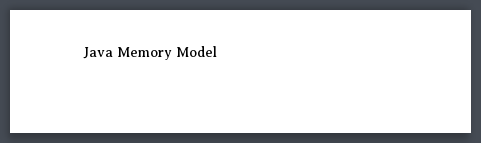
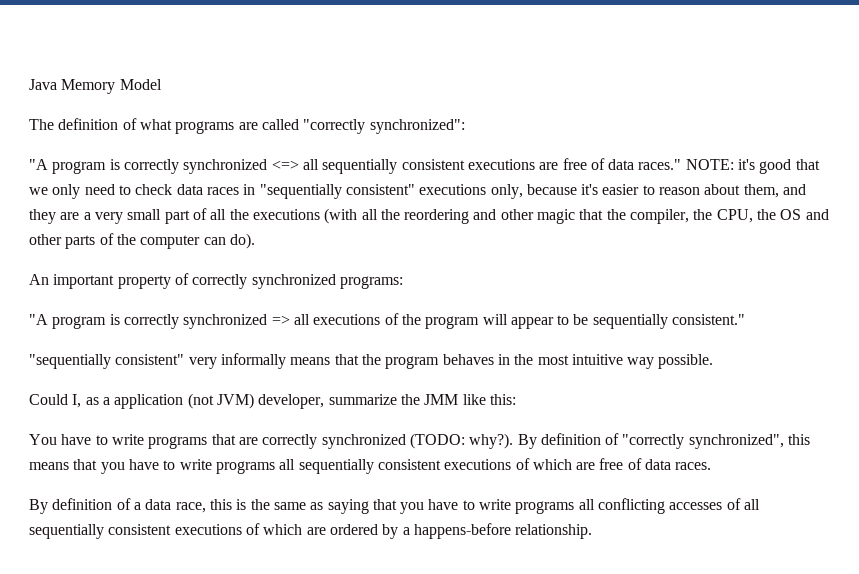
(217, 51) none -> [29,118,465,134] [29,158,820,174] [29,184,807,199] [29,208,829,224] [29,233,255,249] [29,273,403,289] [29,313,746,329] [29,353,714,369] [29,393,516,409] [29,433,811,449] [29,458,712,474] [29,498,761,514] [29,523,593,539] // The definition of what programs are called "correctly synchronized": // "A program is correctly synchronized <=> all sequentially consistent executions are free of data races." NOTE: it's good that we only need to check data races in "sequentially consistent" executions only, because it's easier to reason about them, and they are a very small part of all the executions (with all the reordering and other magic that the compiler, the CPU, the OS and other parts of the computer can do). // An important property of correctly synchronized programs: // "A program is correctly synchronized => all executions of the program will appear to be sequentially consistent." // "sequentially consistent" very informally means that the program behaves in the most intuitive way possible. // Could I, as a application (not JVM) developer, summarize the JMM like this: // You have to write programs that are correctly synchronized (TODO: why?). By definition of "correctly synchronized", this means that you have to write programs all sequentially consistent executions of which are free of data races. // By definition of a data race, this is the same as saying that you have to write programs all conflicting accesses of all sequentially consistent executions of which are ordered by a happens-before relationship.

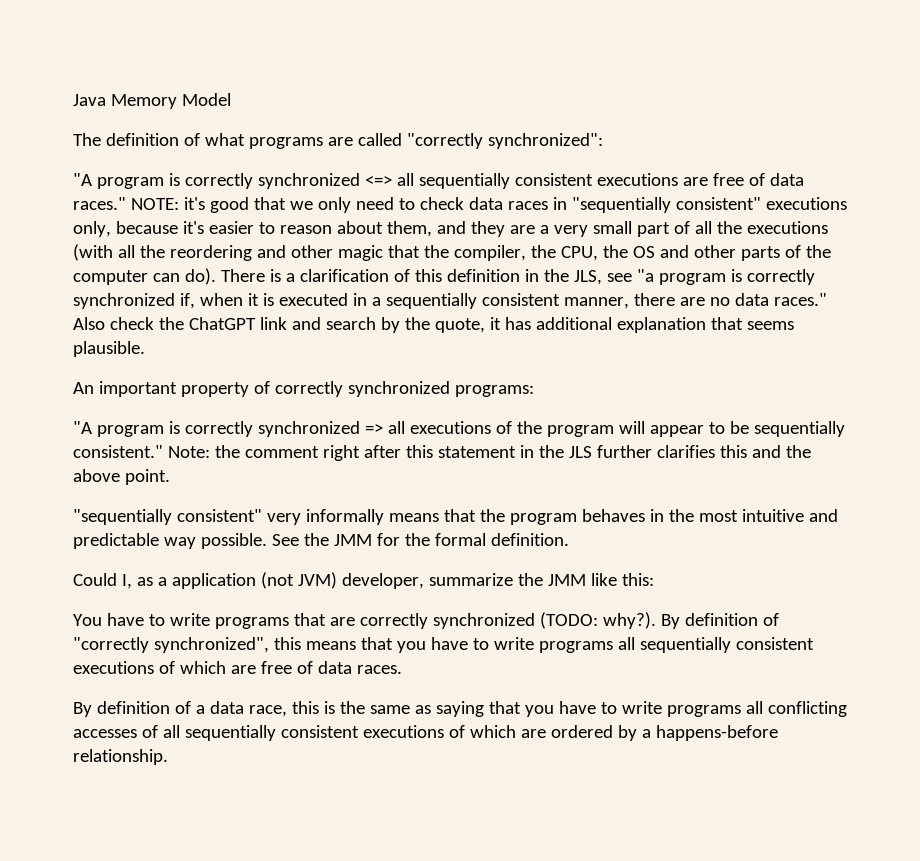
(255, 241) none -> [220,269,815,285] [73,293,827,309] [73,317,794,333] [73,341,145,357] There is a clarification of this definition in the JLS, see "a program is correctly synchronized if, when it is executed in a sequentially consistent manner, there are no data races." Also check the ChatGPT link and search by the quote, it has additional explanation that seems plausible.
(746, 319) none -> [167,445,811,461] [73,469,170,485] Note: the comment right after this statement in the JLS further clarifies this and the above point.
(623, 359) none -> [808,509,838,522] [73,533,159,549] and predictable
(714, 361) none -> [271,533,569,546] See the JMM for the formal definition.

